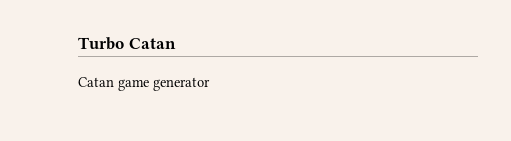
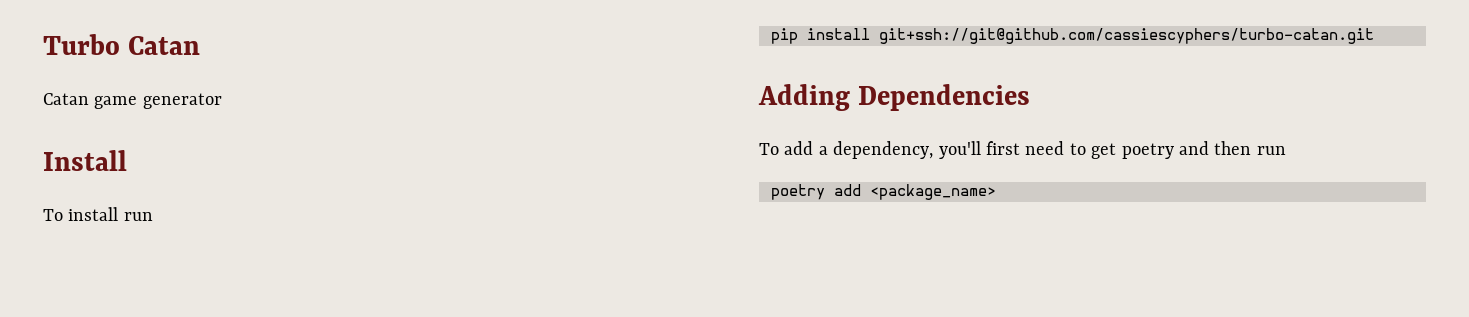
(210, 84) none -> [43,150,127,171] [43,207,153,221] [771,28,1374,44] [758,84,1031,111] [759,141,1286,159] [771,184,996,200] // Install // To install run // pip install git+ssh://git@github.com/cassiescyphers/turbo-catan.git // Adding Dependencies // To add a dependency, you'll first need to get poetry and then run // poetry add <package_name>

